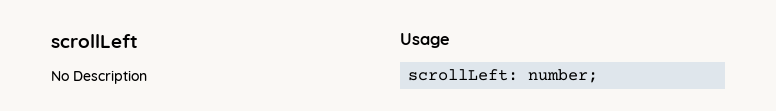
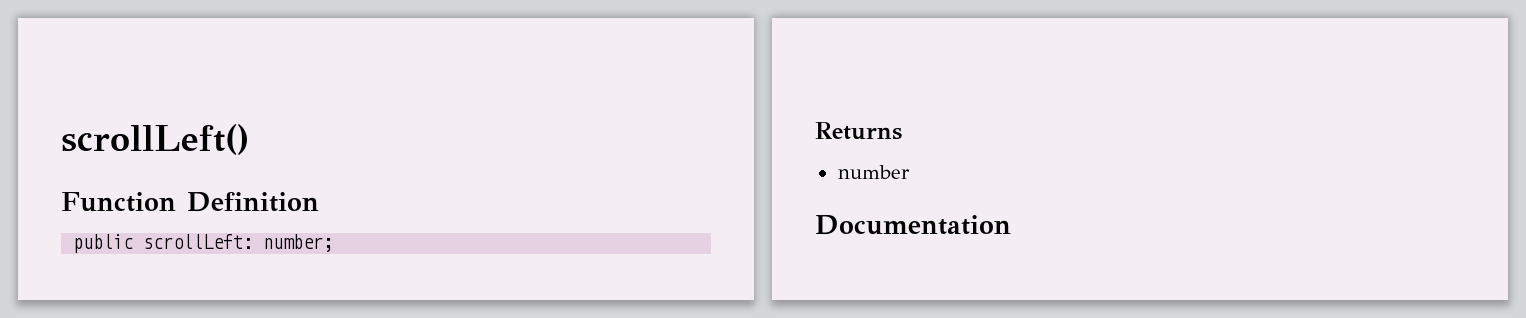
[51,34,138,48] [51,70,147,84] [400,33,450,48] scrollLeft // No Description // Usage // -> [61,124,249,155] [61,192,319,212] [73,234,134,253] scrollLeft() // Function Definition // public
(599, 76) none -> [815,122,902,140] [837,165,910,179] [815,215,1011,235] // Returns // number // Documentation

